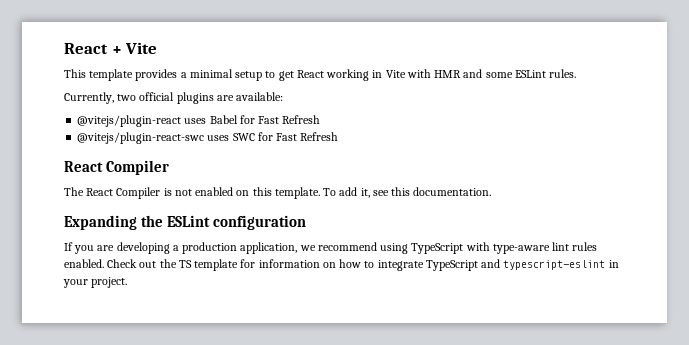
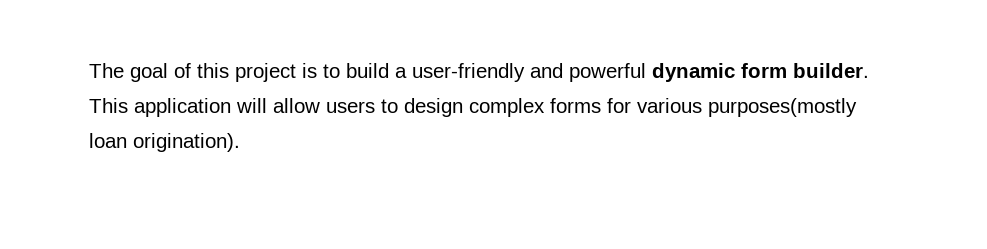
[64,42,158,54] [64,69,577,81] [64,92,284,104] [77,115,321,127] [77,132,339,144] [64,160,170,175] [64,187,492,199] [64,215,307,230] [64,242,598,254] [64,259,619,271] [63,277,128,288] React + Vite // This template provides a minimal setup to get React working in Vite with HMR and some ESLint rules. // Currently, two official plugins are available: // @vitejs/plugin-react uses Babel for Fast Refresh // @vitejs/plugin-react-swc uses SWC for Fast Refresh // React Compiler // The React Compiler is not enabled on this template. To add it, see this documentation. // Expanding the ESLint configuration // If you are developing a production application, we recommend using TypeScript with type-aware lint rules enabled. Check out the TS template for information on how to integrate TypeScript and typescript-eslint in your project. -> [89,63,869,82] [89,98,857,117] [89,133,240,152] The goal of this project is to build a user-friendly and powerful dynamic form builder. This application will allow users to design complex forms for various purposes(mostly loan origination).

